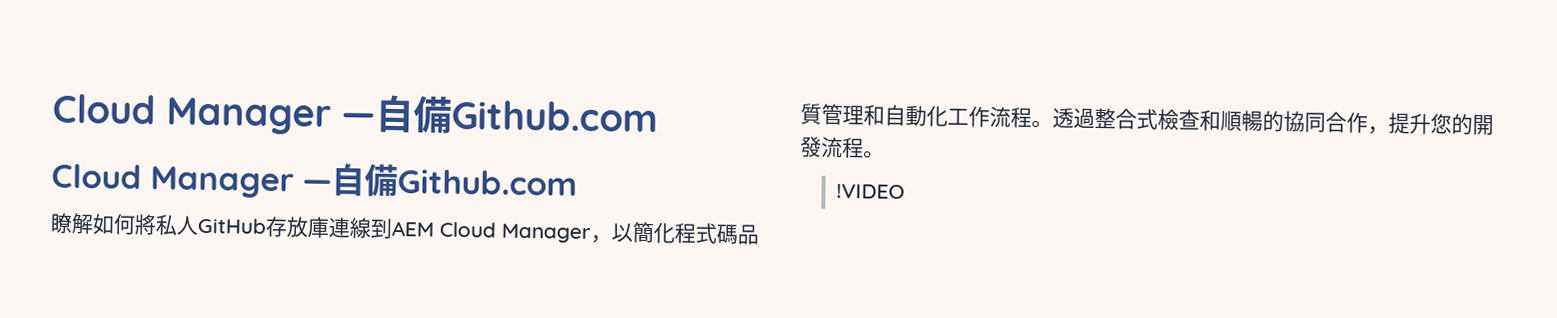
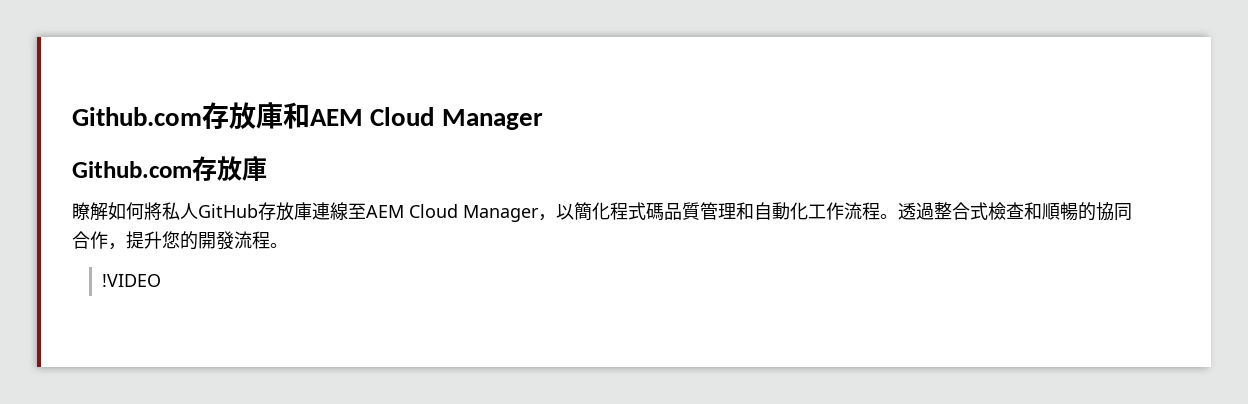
[52,93,658,135] [51,162,577,199] Cloud Manager —自備Github.com // Cloud Manager —自備Github.com -> [72,102,543,130] [72,156,267,181] Github.com存放庫和AEM Cloud Manager // Github.com存放庫
[370,218,393,239] 到 -> [348,203,366,219] 至

